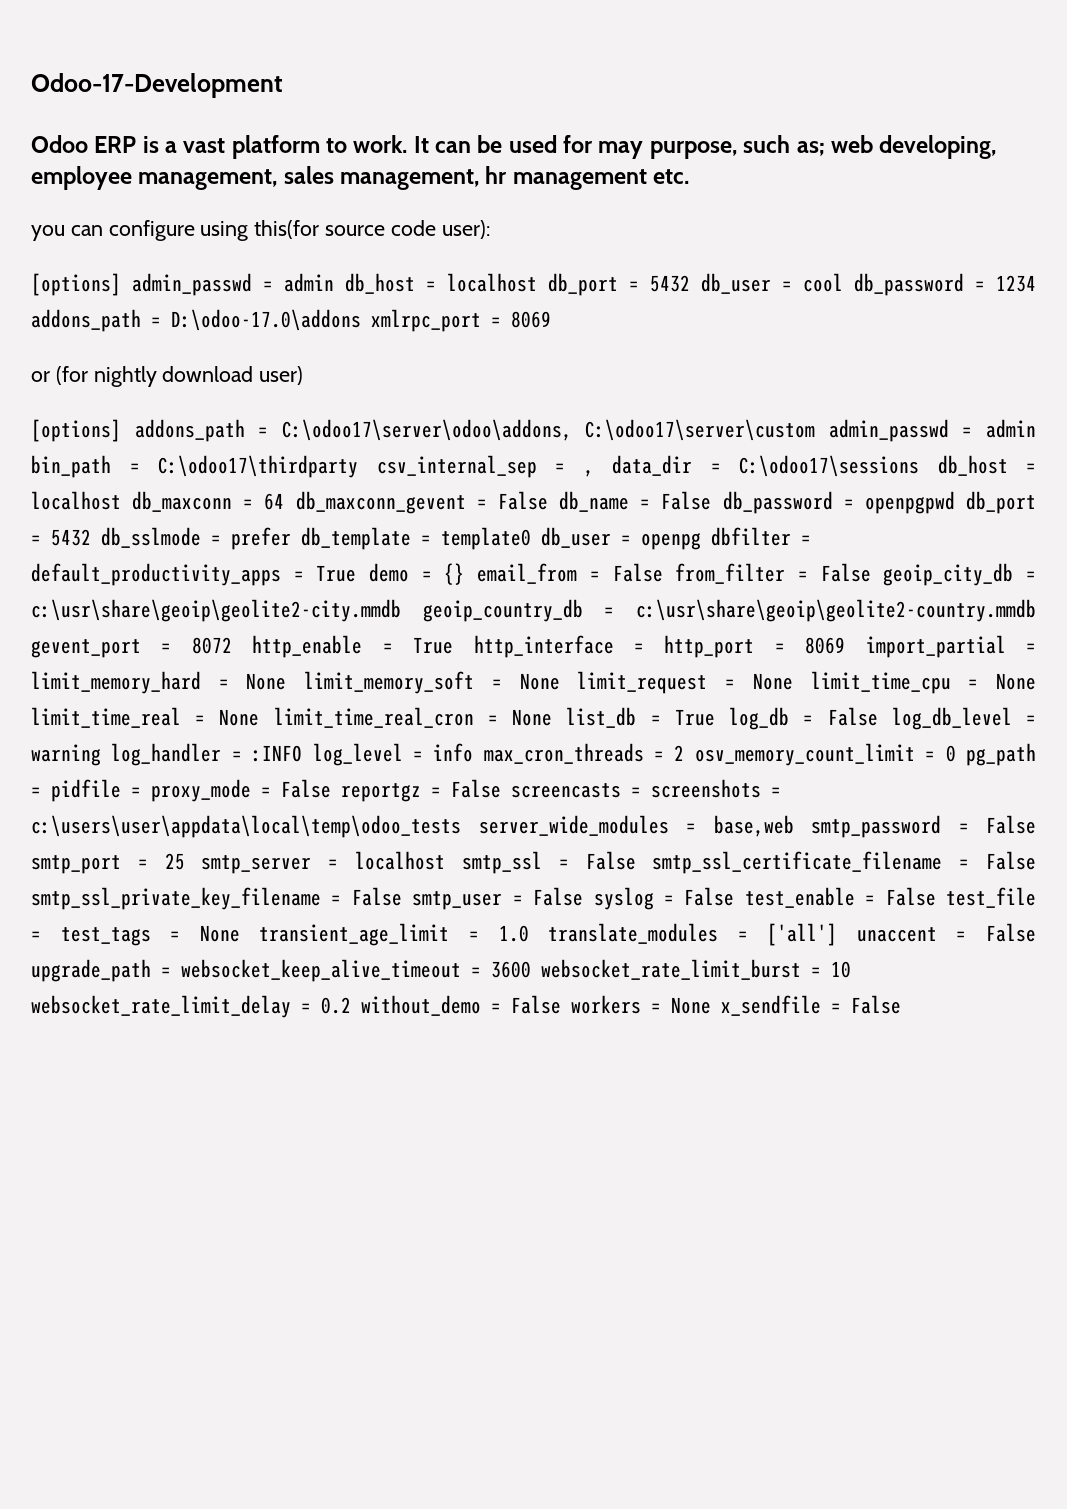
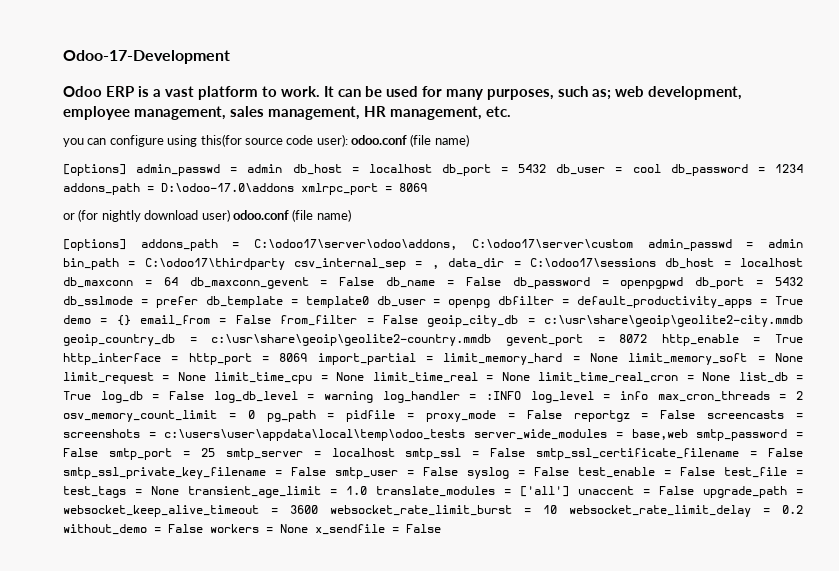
[598,141,737,159] may purpose, -> [446,89,554,100] many purposes,
[879,135,997,159] developing, -> [648,86,742,100] development,
[485,166,647,190] hr management -> [364,106,482,120] HR management,
(490, 229) none -> [351,134,469,147] odoo.conf (file name)
(304, 375) none -> [232,209,351,222] odoo.conf (file name)

